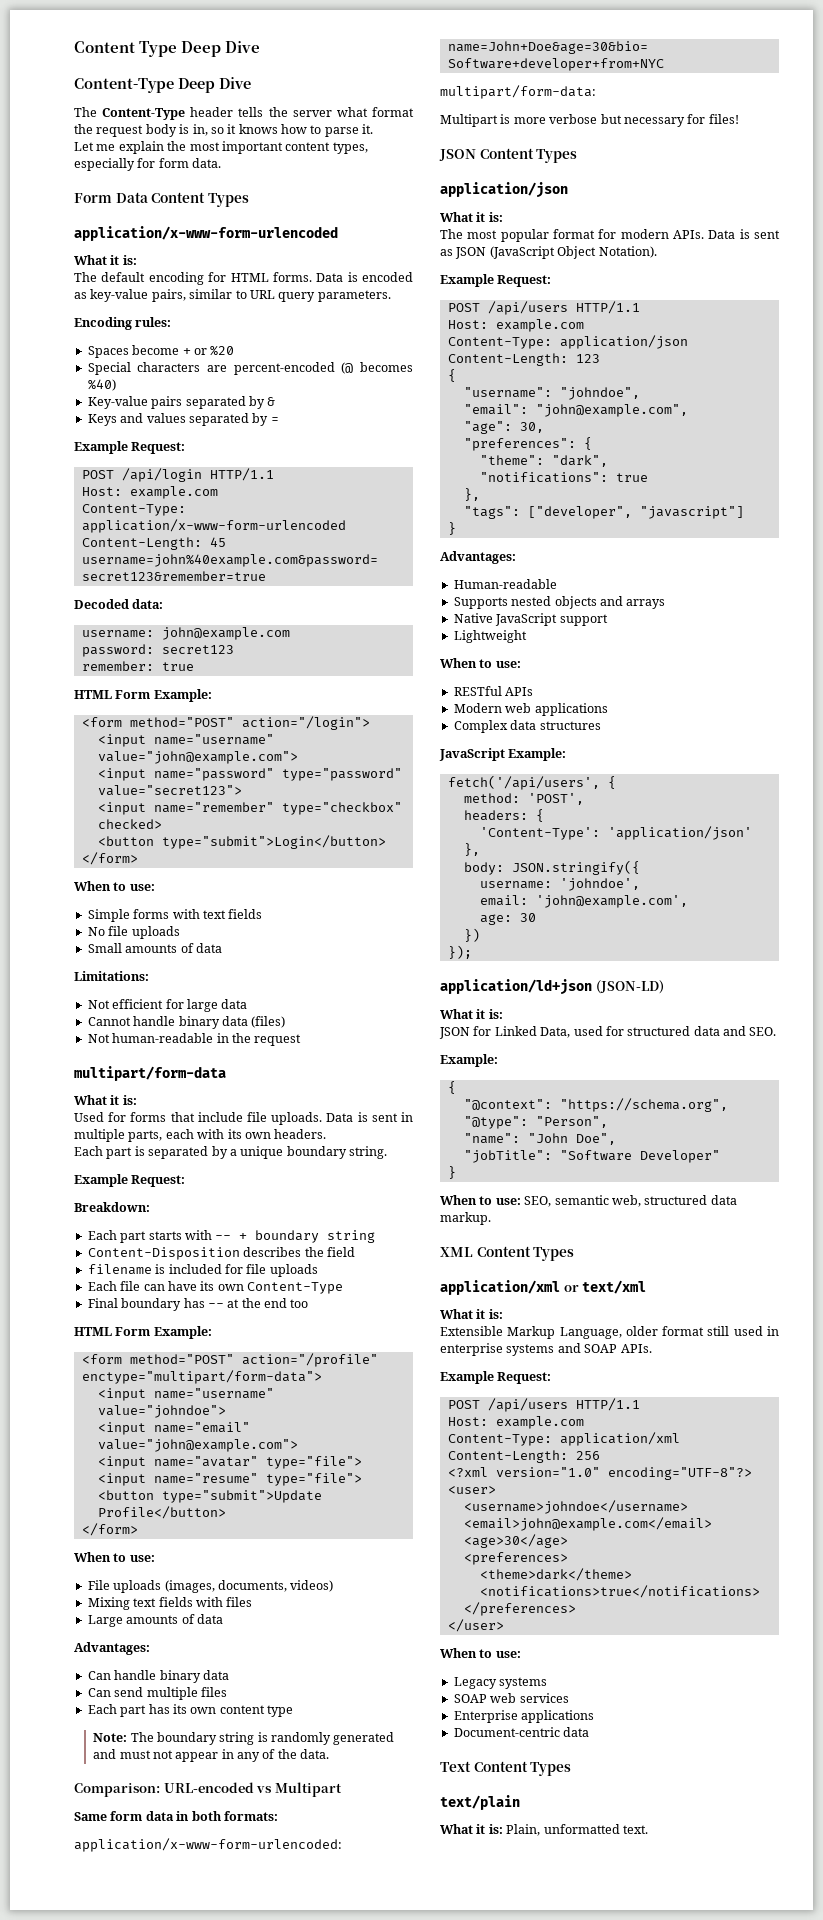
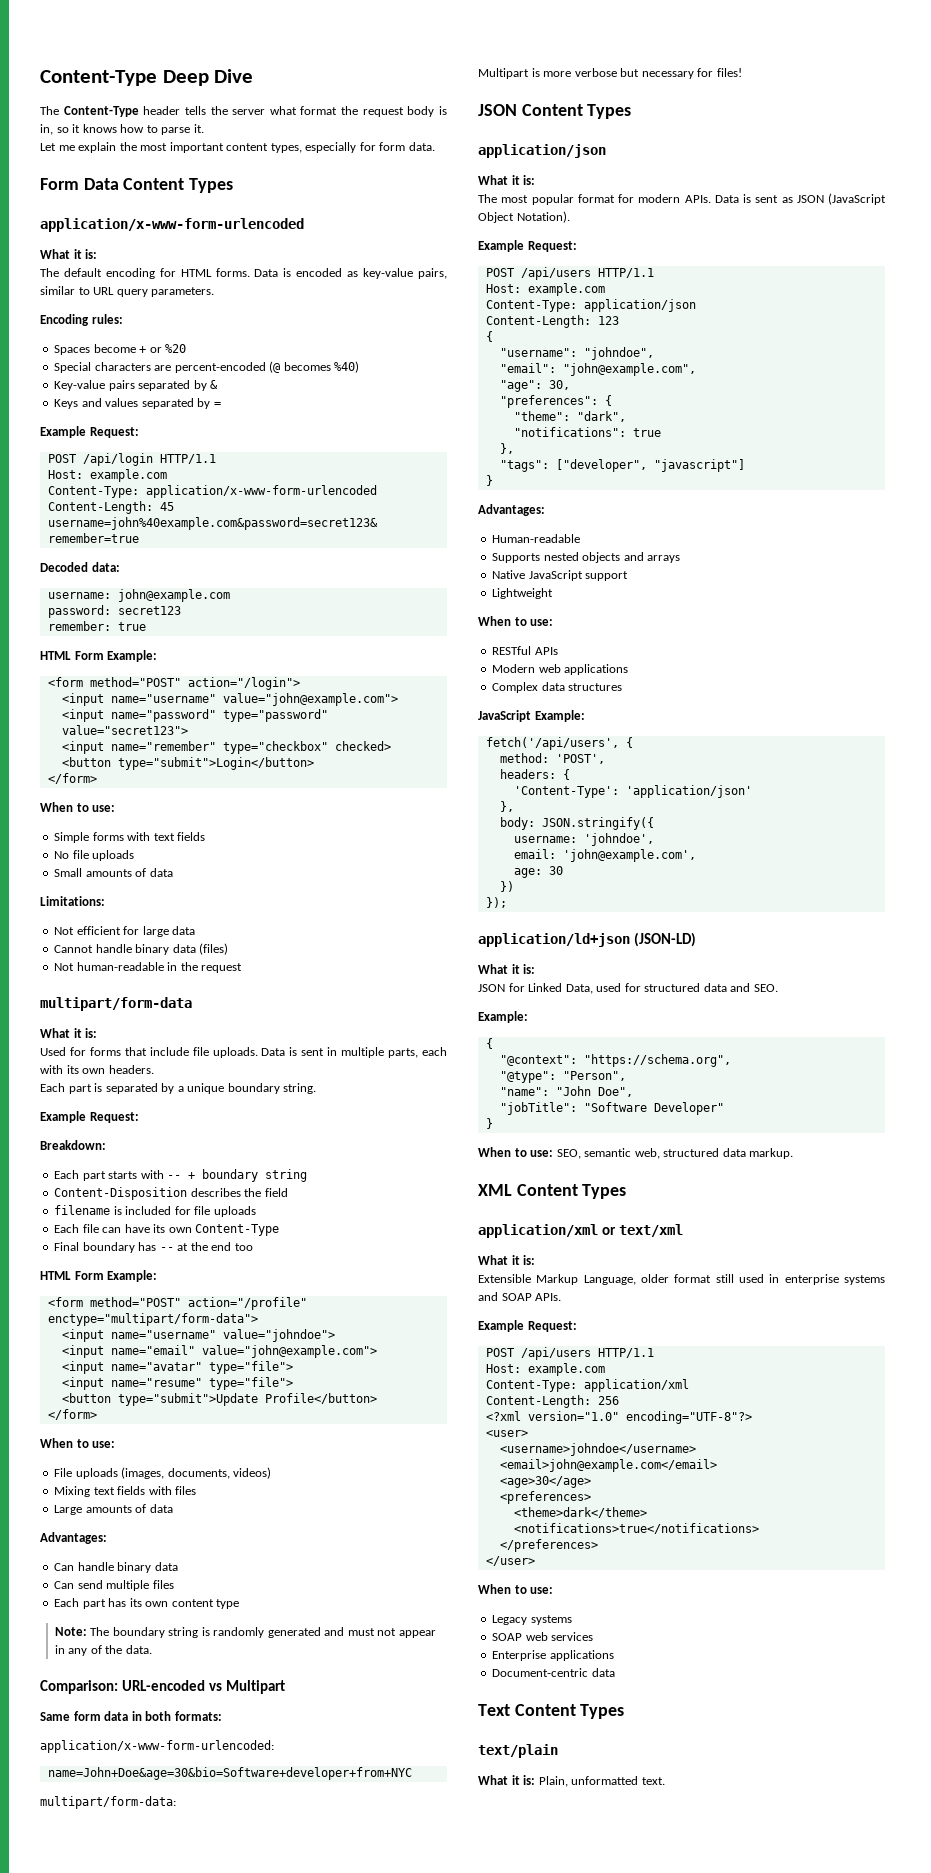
[74,41,261,57] Content Type Deep Dive // -> (40, 78) none

